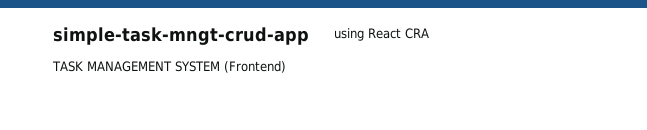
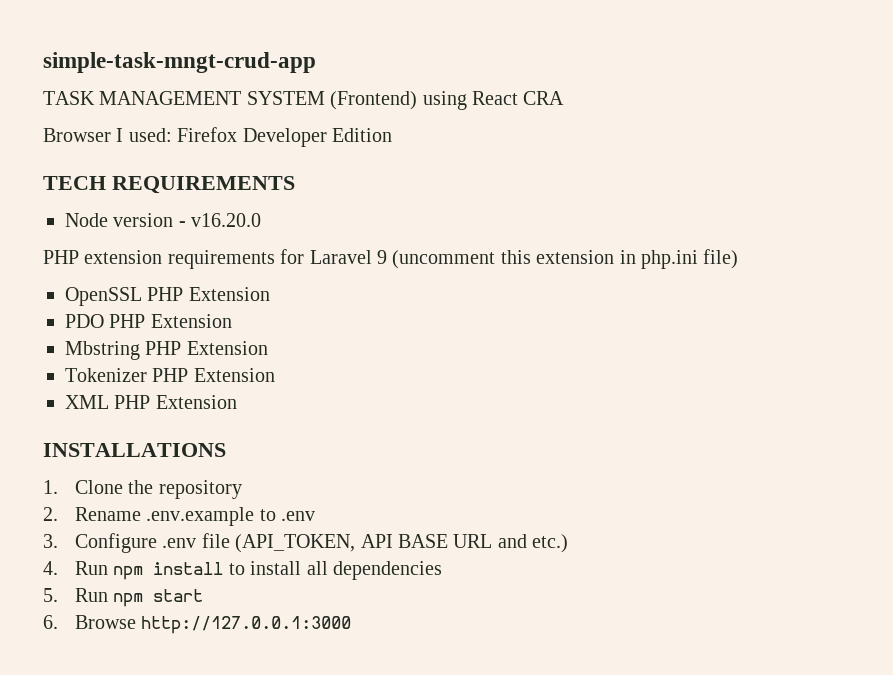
(429, 33) none -> [43,127,392,147] [43,176,295,194] [65,213,262,227] [43,249,739,269] [65,287,270,306] [65,314,232,328] [65,341,268,360] [65,368,275,382] [65,395,237,409] [43,443,226,457] [43,480,242,499] [43,507,316,526] [43,533,569,553] [43,561,442,580] [43,588,204,607] [43,615,352,634] // Browser I used: Firefox Developer Edition // TECH REQUIREMENTS // Node version - v16.20.0 // PHP extension requirements for Laravel 9 (uncomment this extension in php.ini file) // OpenSSL PHP Extension // PDO PHP Extension // Mbstring PHP Extension // Tokenizer PHP Extension // XML PHP Extension // INSTALLATIONS // 1. Clone the repository // 2. Rename .env.example to .env // 3. Configure .env file (API_TOKEN, API BASE URL and etc.) // 4. Run npm install to install all dependencies // 5. Run npm start // 6. Browse http://127.0.0.1:3000

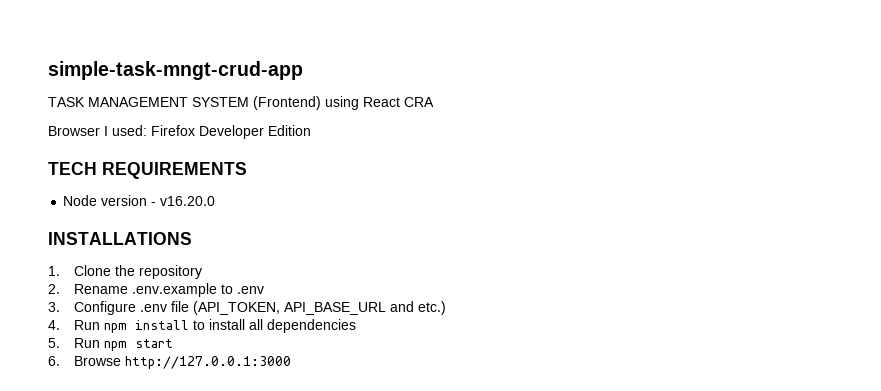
[43,249,739,269] [65,287,270,306] [65,314,232,328] [65,341,268,360] [65,368,275,382] [65,395,237,409] // PHP extension requirements for Laravel 9 (uncomment this extension in php.ini file) // OpenSSL PHP Extension // PDO PHP Extension // Mbstring PHP Extension // Tokenizer PHP Extension // XML PHP Extension -> (216, 201) none
[360,534,493,548] API BASE URL -> [283,302,386,315] API_BASE_URL

